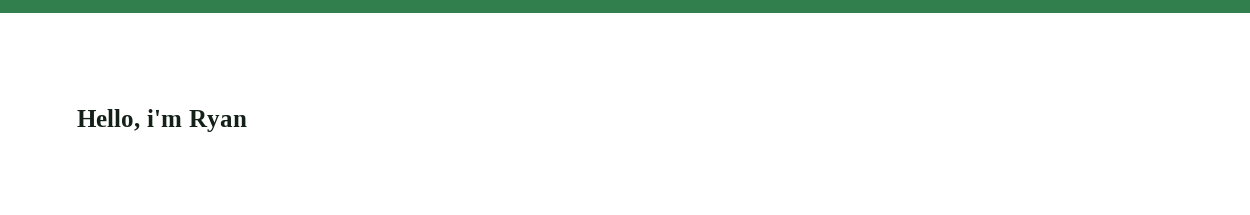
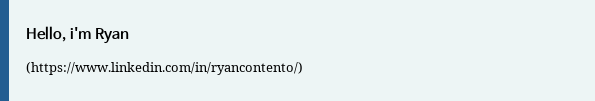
(247, 121) none -> [26,62,303,75] // (https://www.linkedin.com/in/ryancontento/)

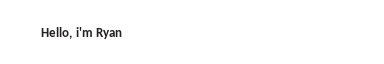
[26,62,303,75] // (https://www.linkedin.com/in/ryancontento/) -> (123, 33) none

